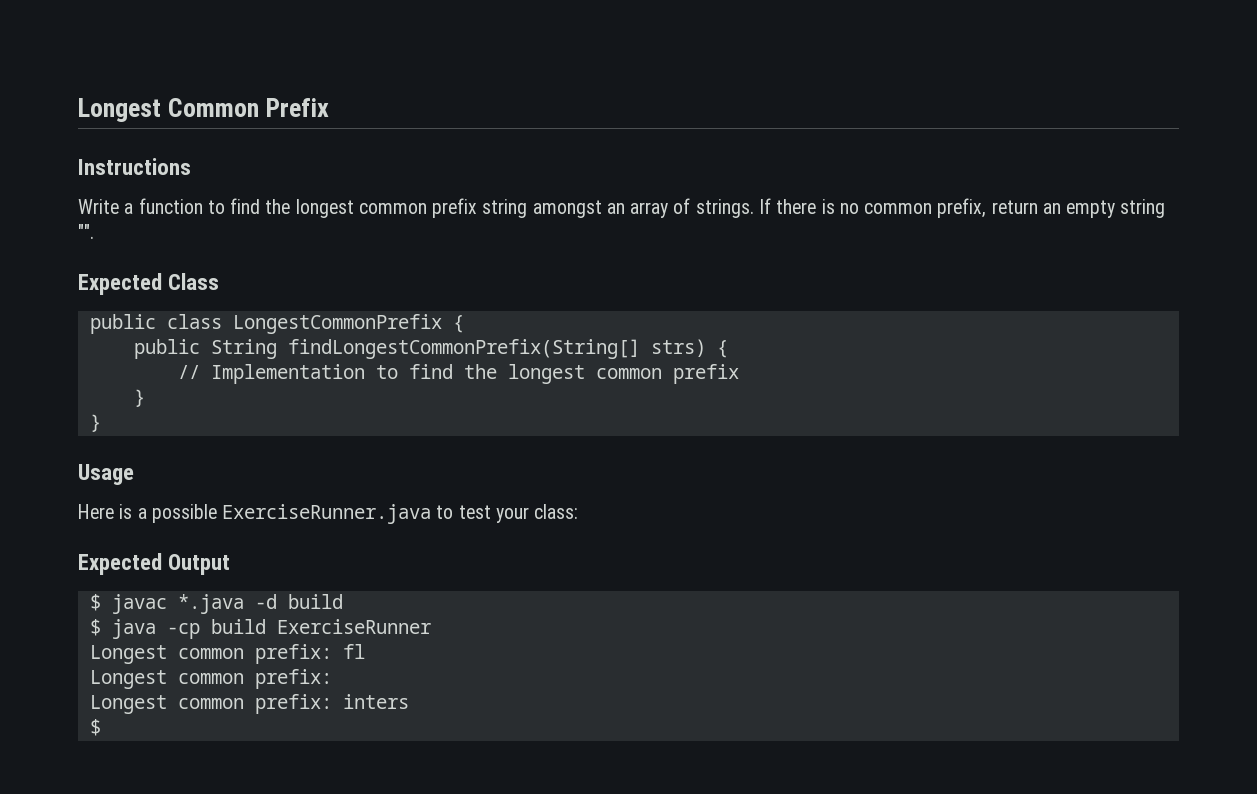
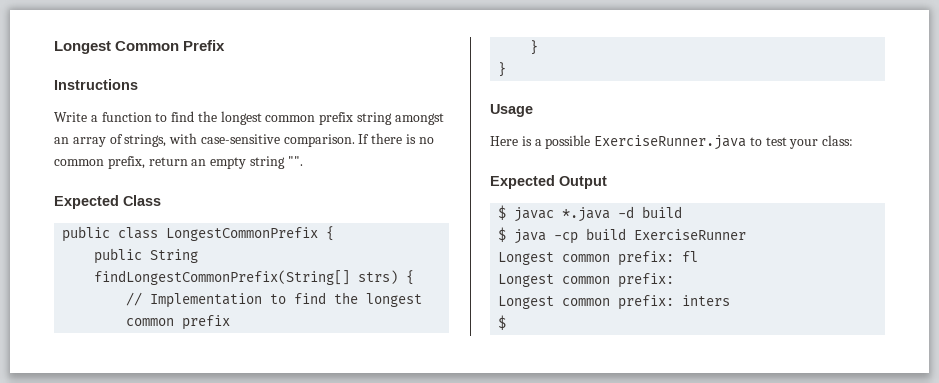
[695,199,754,218] strings. -> [124,133,355,147] strings, with case-sensitive comparison.

